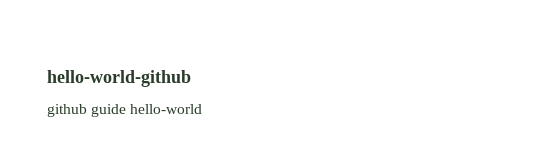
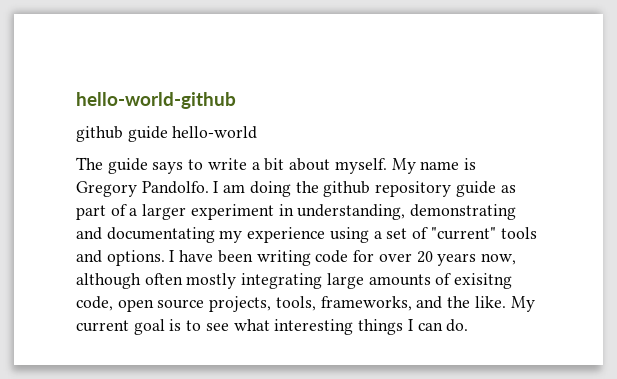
(203, 109) none -> [76,157,476,174] [76,181,516,197] [76,204,517,220] [76,227,537,243] [76,250,516,266] [76,273,513,289] [76,296,535,312] [76,319,469,335] // The guide says to write a bit about myself. My name is Gregory Pandolfo. I am doing the github repository guide as part of a larger experiment in understanding, demonstrating and documentating my experience using a set of "current" tools and options. I have been writing code for over 20 years now, although often mostly integrating large amounts of exisitng code, open source projects, tools, frameworks, and the like. My current goal is to see what interesting things I can do.

